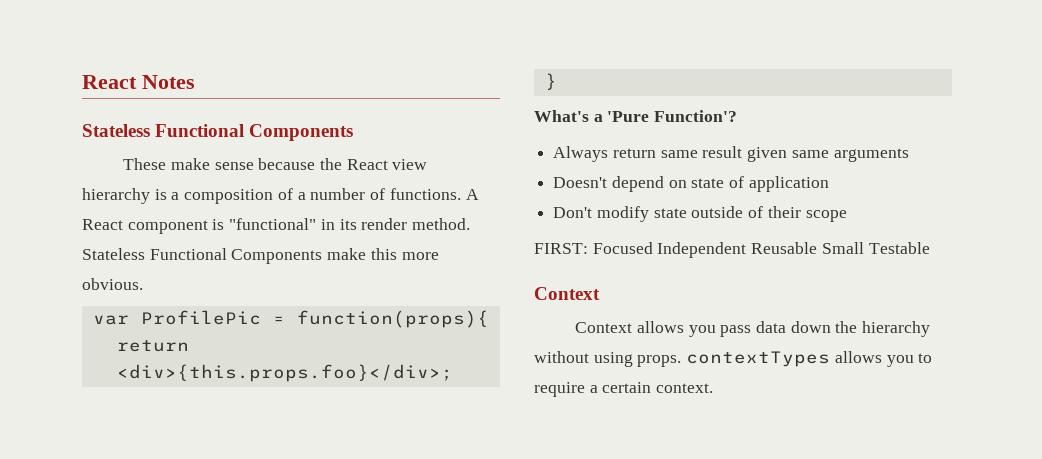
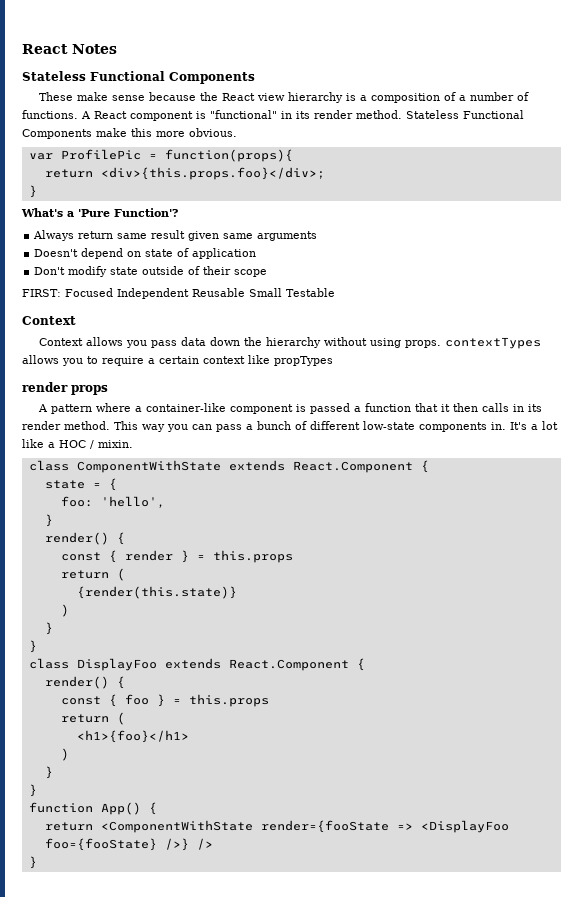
[656,383,714,393] context. -> [203,355,333,366] [22,382,108,395] [38,403,543,414] [22,421,558,432] [22,439,133,449] [28,460,429,473] [44,478,117,491] [60,496,165,508] [44,514,53,527] [44,532,125,545] [60,550,293,563] [60,568,125,581] [76,586,237,599] [60,604,69,617] [44,622,53,635] [28,640,37,653] [28,658,365,671] [44,676,125,689] [60,694,269,707] [60,712,125,725] [76,730,189,743] [60,748,69,761] [44,766,53,779] [28,784,37,797] [28,802,157,815] [44,820,509,833] [44,838,213,851] [28,856,37,869] context like propTypes // render props // A pattern where a container-like component is passed a function that it then calls in its render method. This way you can pass a bunch of different low-state components in. It's a lot like a HOC / mixin. // class ComponentWithState extends React.Component { // state = { // foo: 'hello', // } // render() { // const { render } = this.props // return ( // {render(this.state)} // ) // } // } // class DisplayFoo extends React.Component { // render() { // const { foo } = this.props // return ( // <h1>{foo}</h1> // ) // } // } // function App() { // return <ComponentWithState render={fooState => <DisplayFoo foo={fooState} />} /> // }

